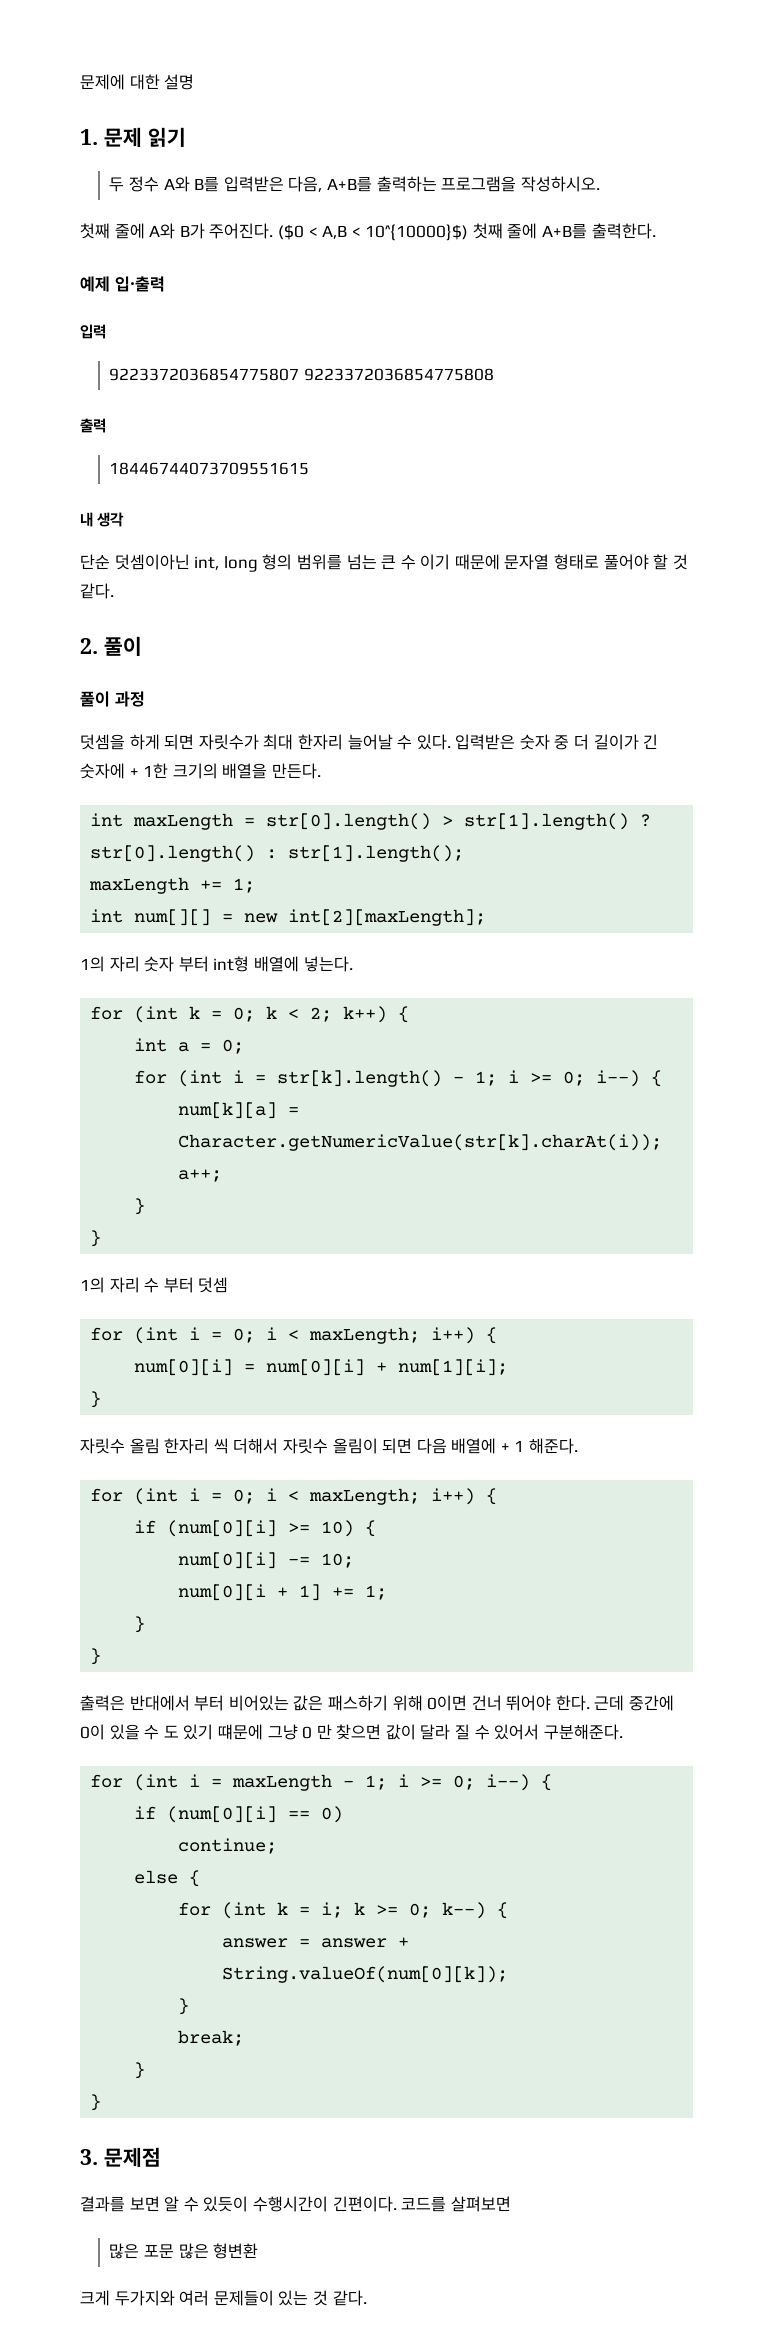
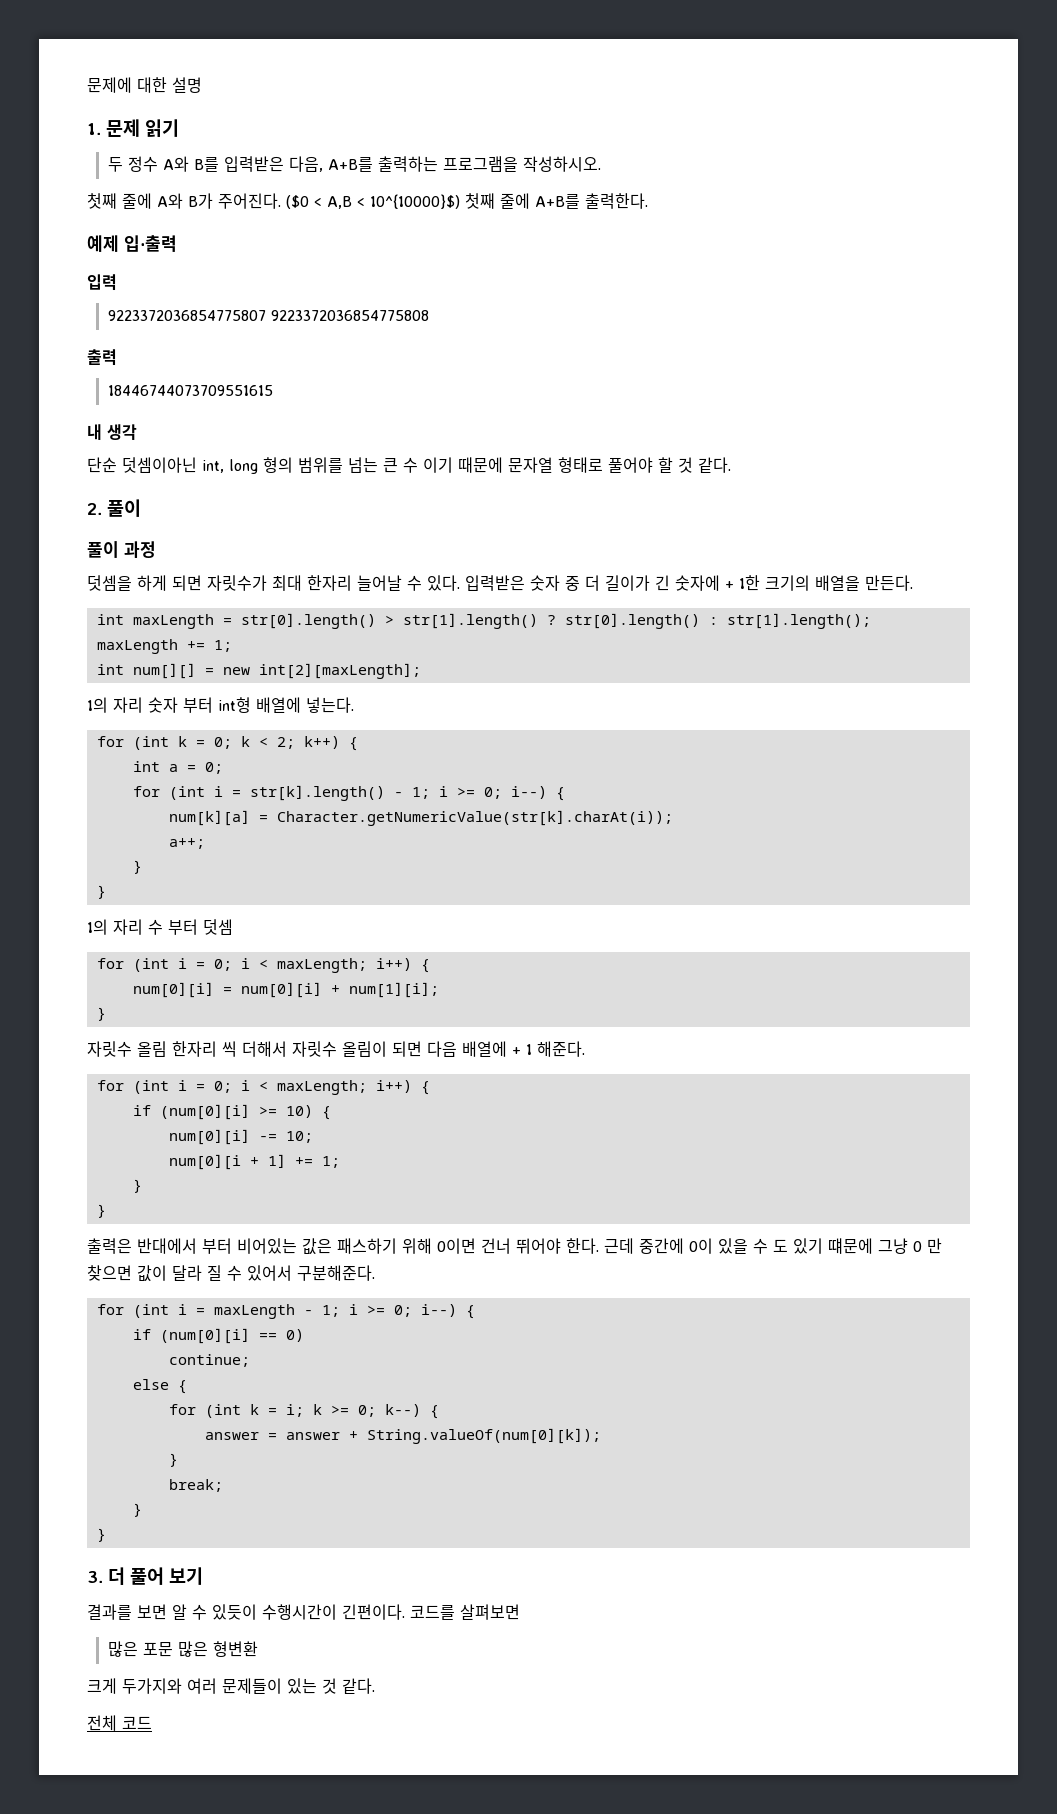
[104,2147,161,2167] 문제점 -> [108,1567,203,1585] 더 풀어 보기
(367, 2298) none -> [87,1715,152,1731] // 전체 코드

